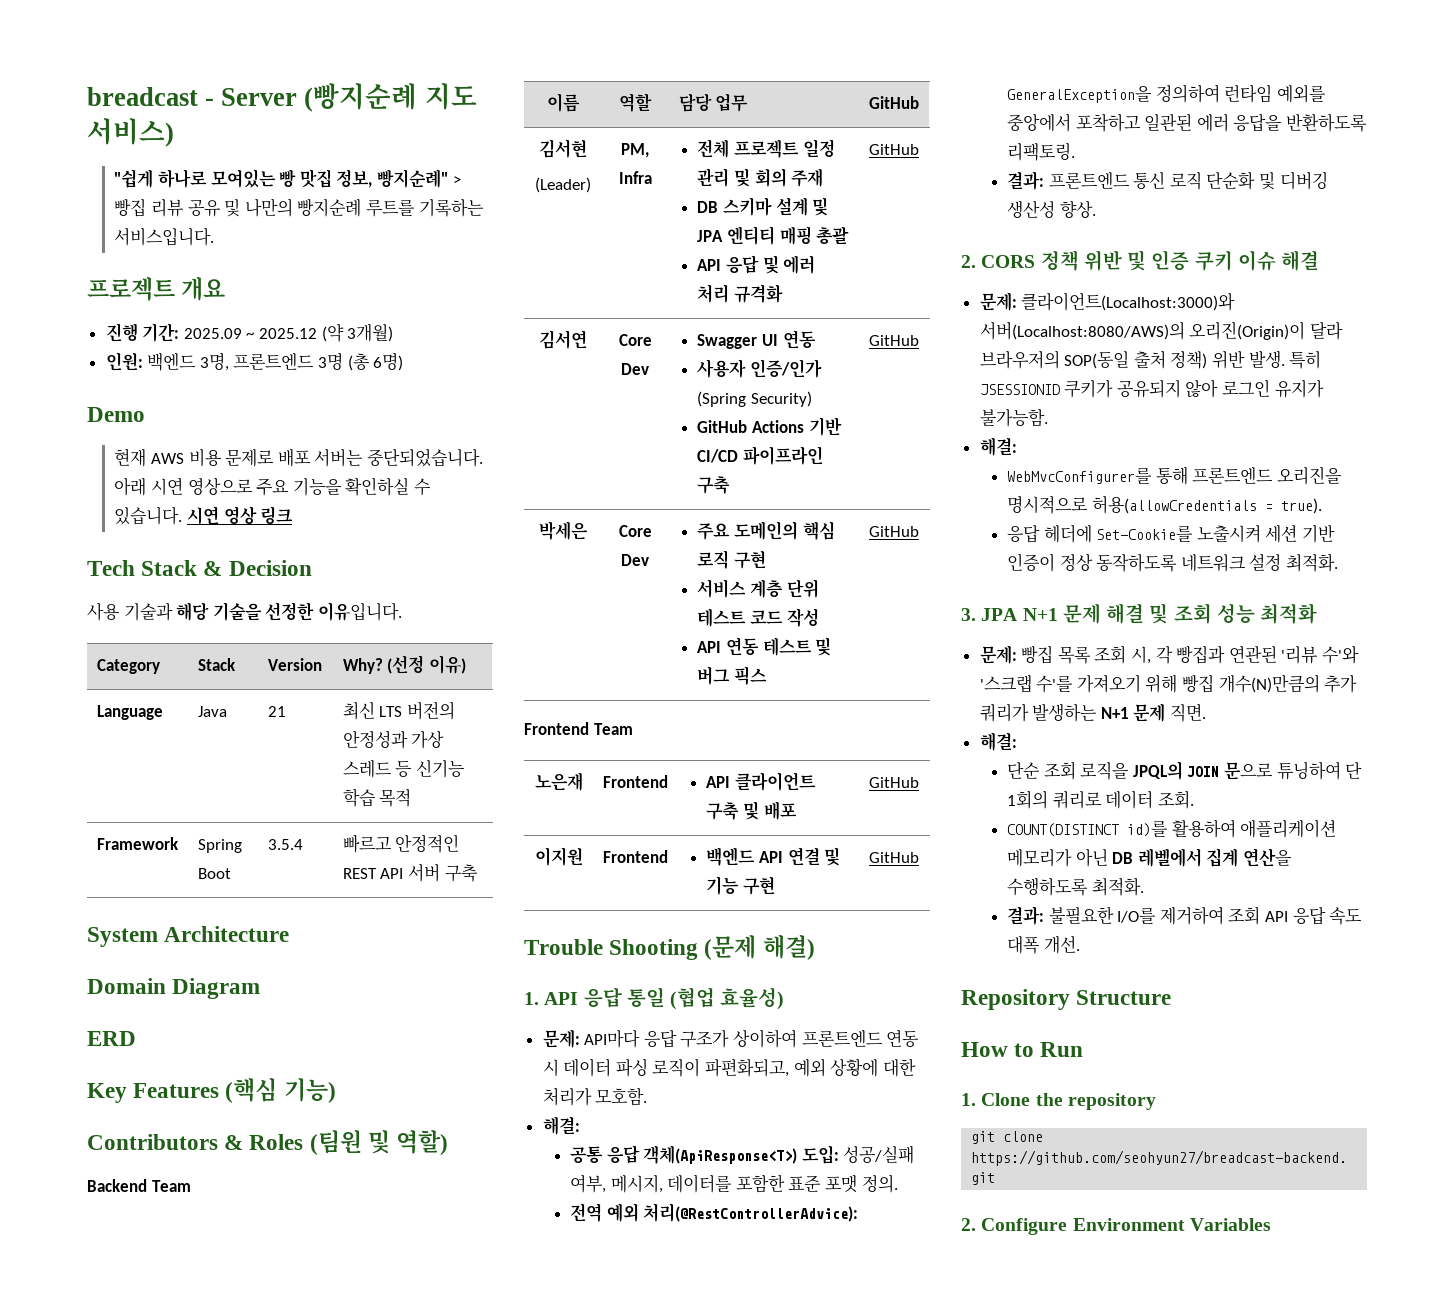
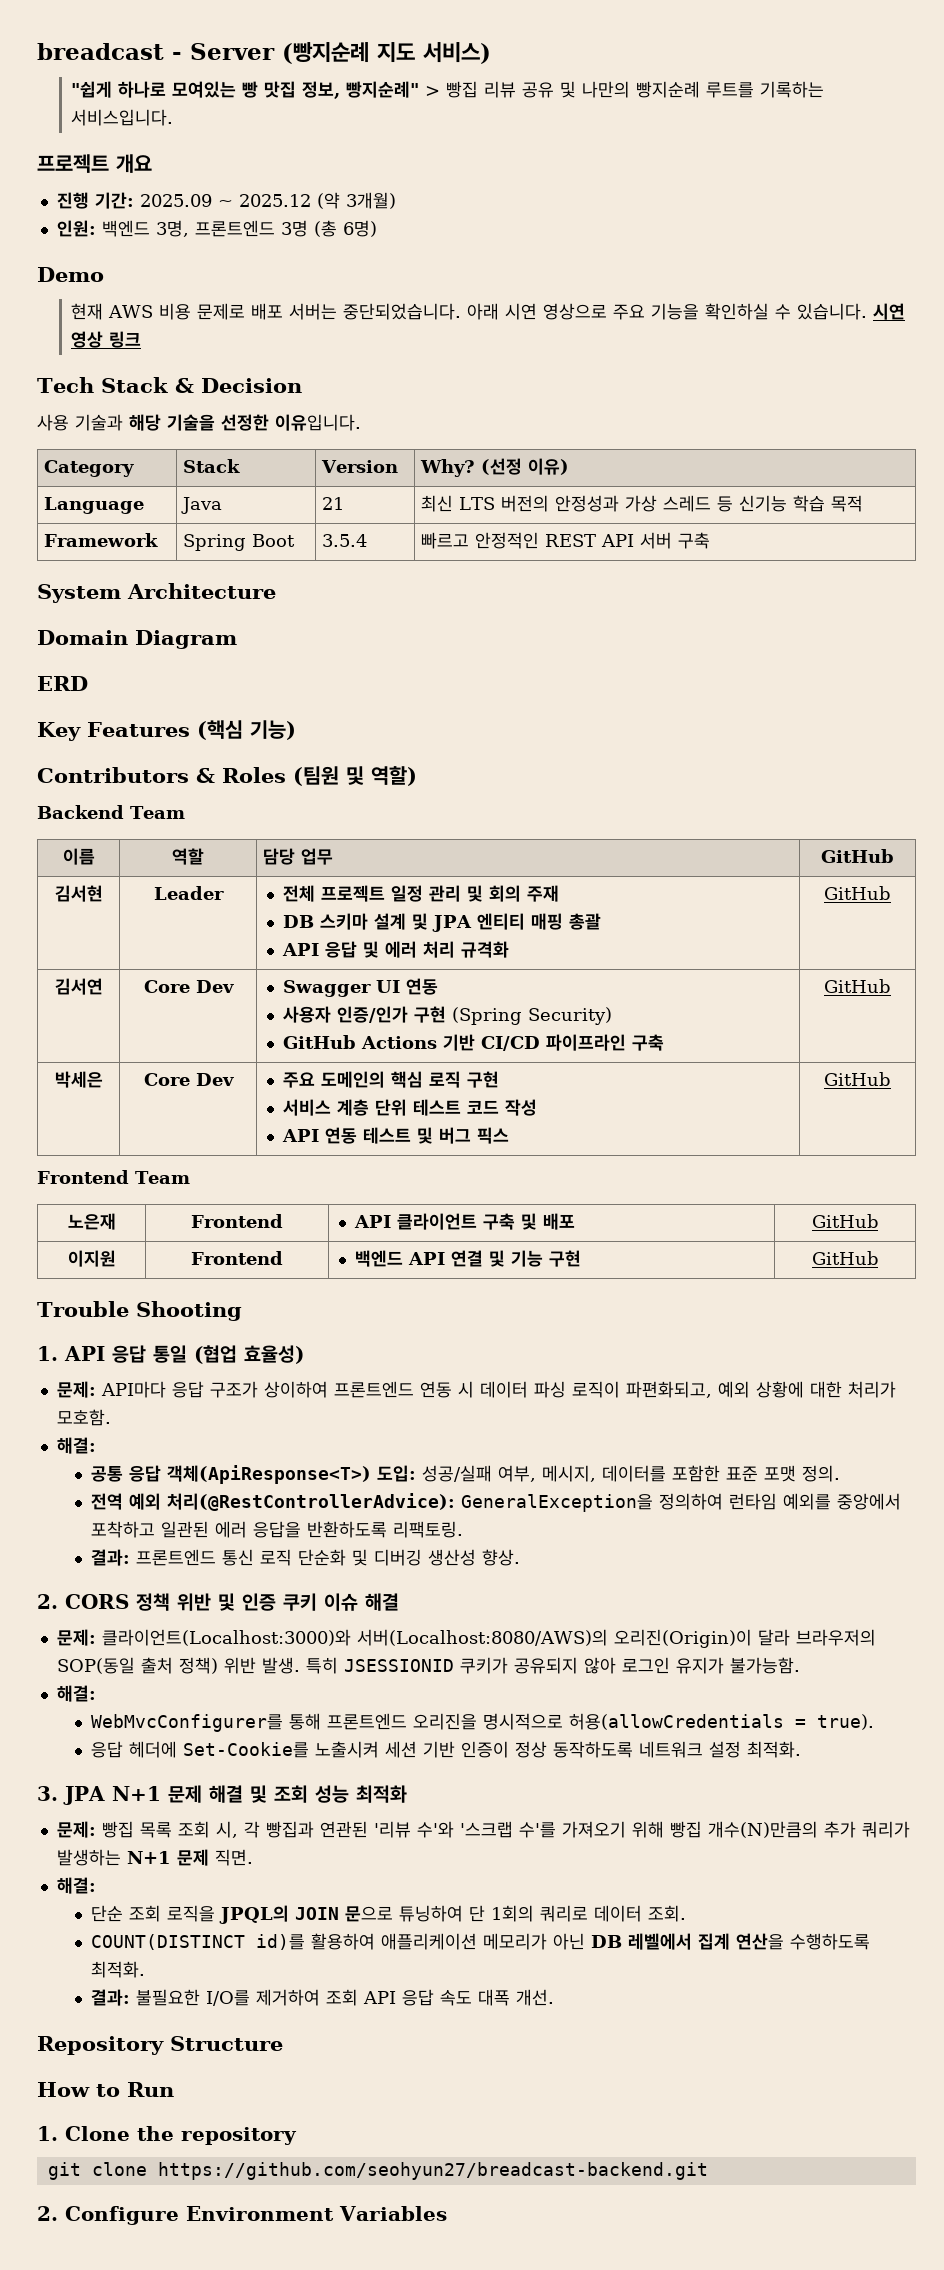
[534,177,591,193] [621,143,649,158] [618,171,652,184] // (Leader) | PM, Infra -> [153,886,224,900] | Leader
(823, 368) none -> [414,1006,447,1023] 구현
[704,935,815,960] (문제 해결) -> (242, 1311) none

